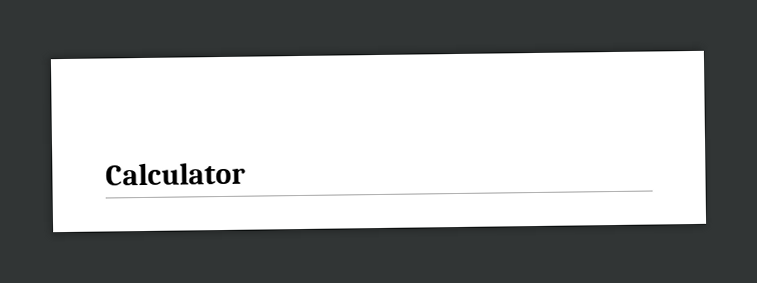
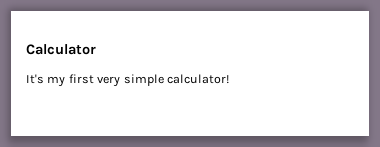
(246, 173) none -> [26,74,229,87] // It's my first very simple calculator!

